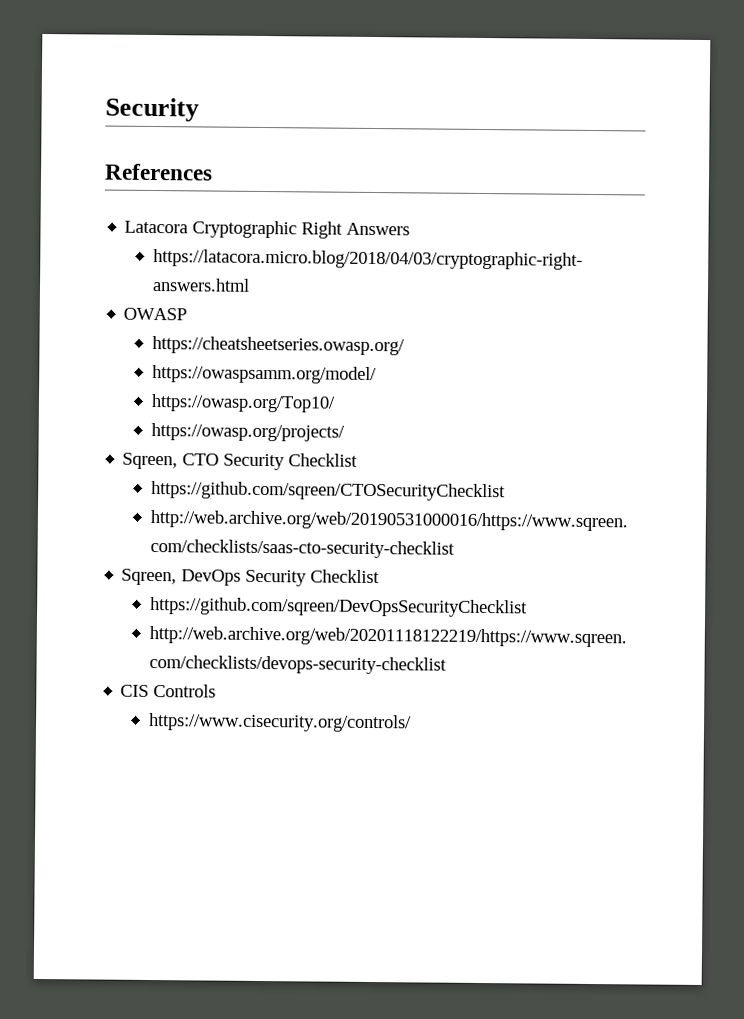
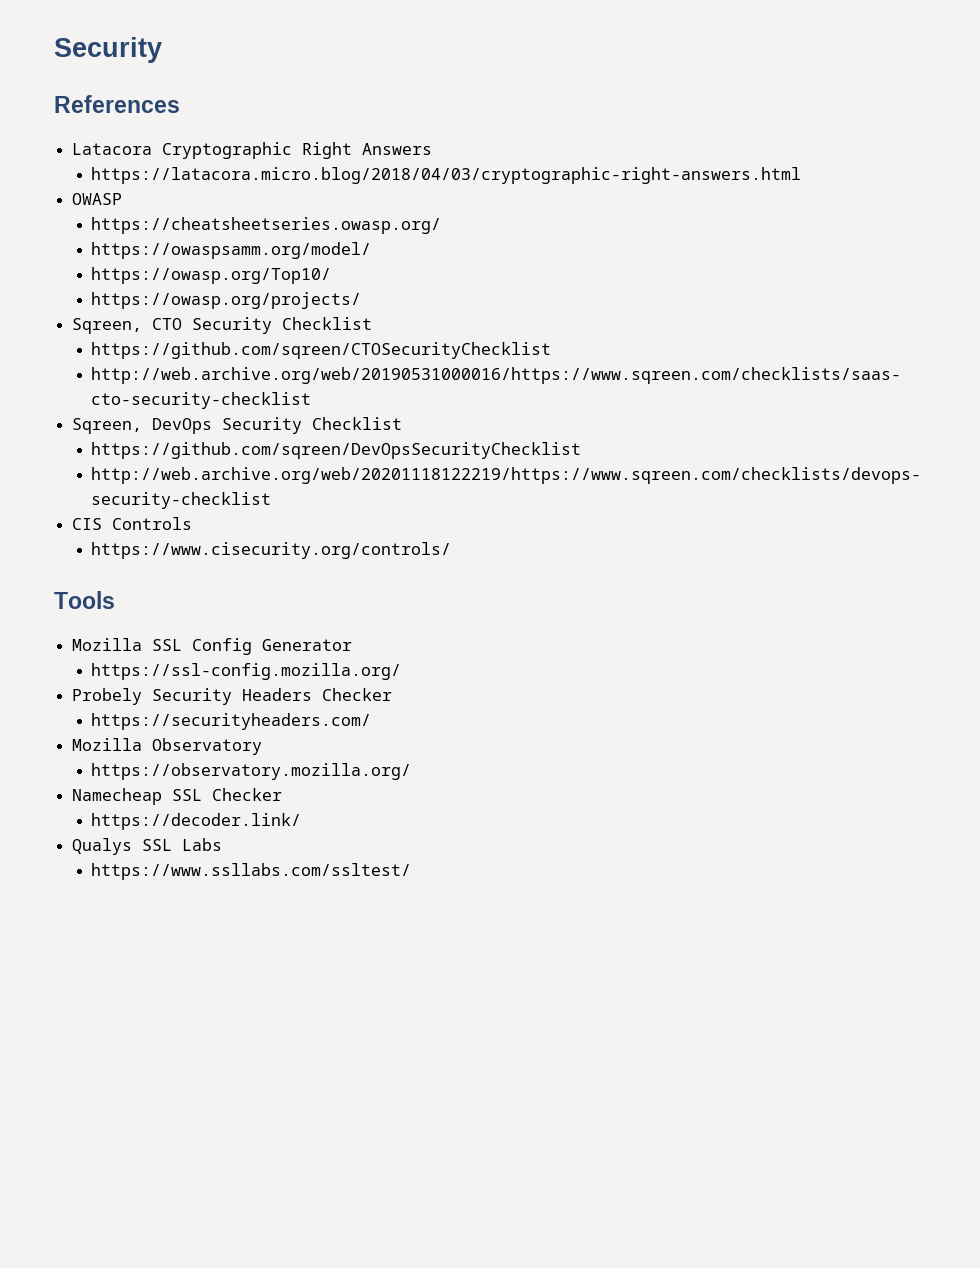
(412, 722) none -> [54,591,115,609] [72,638,353,655] [91,663,402,680] [72,688,393,705] [91,713,372,730] [72,738,263,755] [91,763,412,780] [72,788,283,805] [91,813,302,830] [72,838,223,855] [91,863,412,880] // Tools // Mozilla SSL Config Generator // https://ssl-config.mozilla.org/ // Probely Security Headers Checker // https://securityheaders.com/ // Mozilla Observatory // https://observatory.mozilla.org/ // Namecheap SSL Checker // https://decoder.link/ // Qualys SSL Labs // https://www.ssllabs.com/ssltest/

